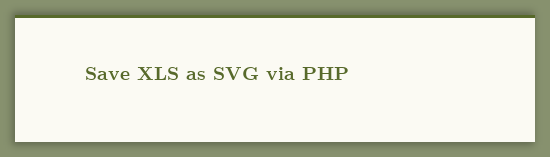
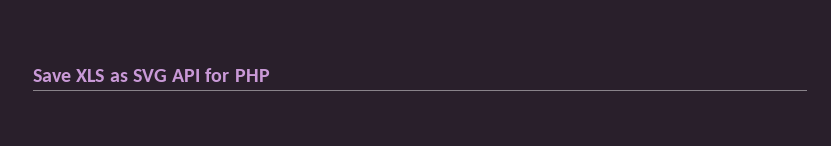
[266,67,295,80] via -> [172,68,230,82] API for

